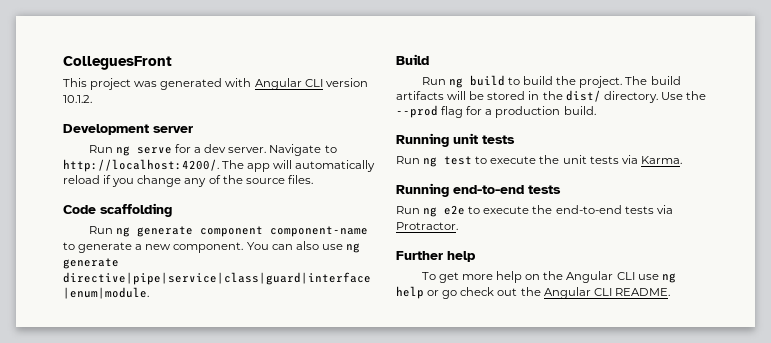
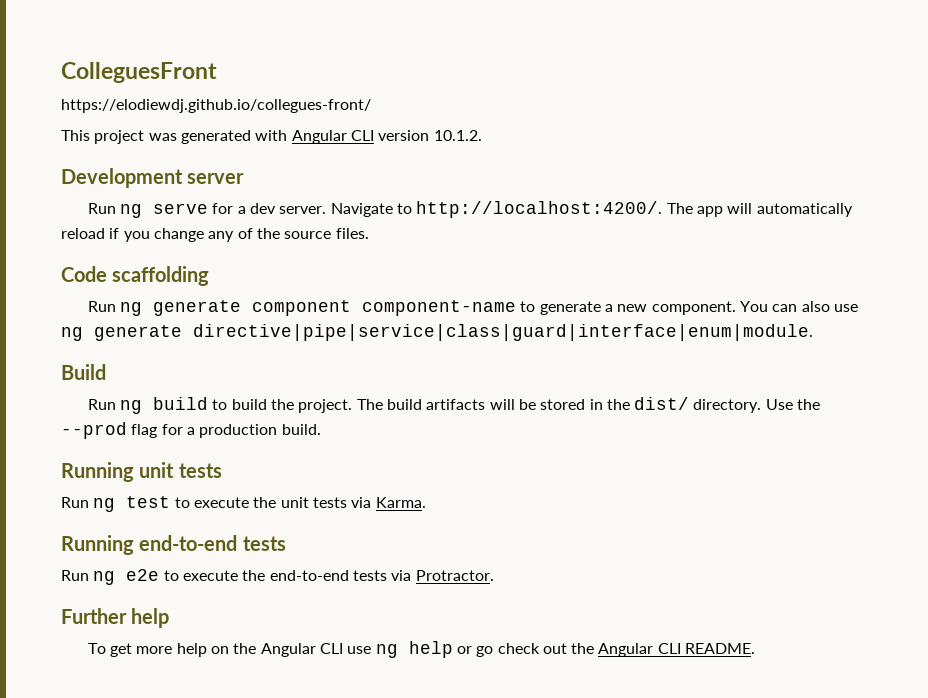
(172, 63) none -> [61,99,371,113] // https://elodiewdj.github.io/collegues-front/

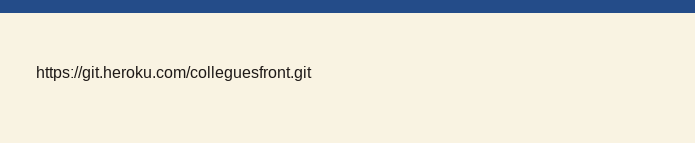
[61,62,217,83] [61,99,371,113] [61,130,482,144] [61,168,245,188] [87,201,853,218] [61,228,369,242] [61,266,210,286] [87,300,858,316] [61,324,813,341] [61,364,106,380] [87,397,821,414] [61,422,321,439] [61,462,222,482] [61,496,426,512] [61,535,286,555] [61,569,494,585] [61,608,170,628] [87,641,756,658] ColleguesFront // https://elodiewdj.github.io/collegues-front/ // This project was generated with Angular CLI version 10.1.2. // Development server // Run ng serve for a dev server. Navigate to http://localhost:4200/. The app will automatically reload if you change any of the source files. // Code scaffolding // Run ng generate component component-name to generate a new component. You can also use ng generate directive|pipe|service|class|guard|interface|enum|module. // Build // Run ng build to build the project. The build artifacts will be stored in the dist/ directory. Use the --prod flag for a production build. // Running unit tests // Run ng test to execute the unit tests via Karma. // Running end-to-end tests // Run ng e2e to execute the end-to-end tests via Protractor. // Further help // To get more help on the Angular CLI use ng help or go check out the Angular CLI README. -> [36,66,312,81] https://git.heroku.com/colleguesfront.git

